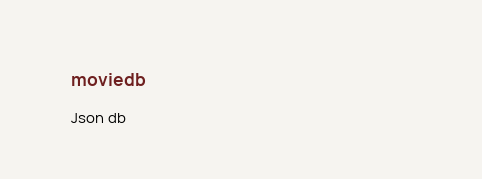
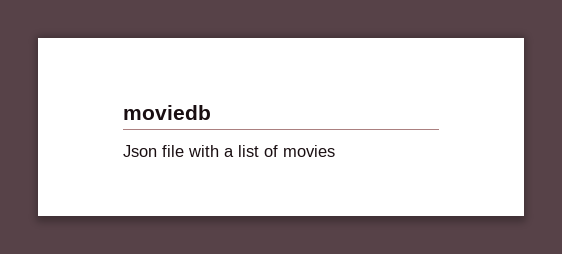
[108,113,127,123] db -> [162,145,335,157] file with a list of movies

